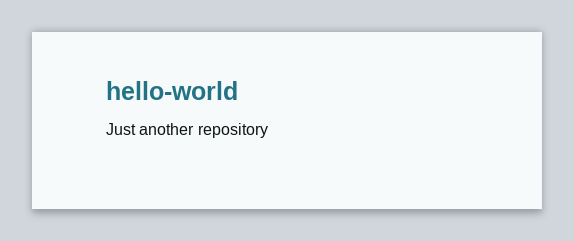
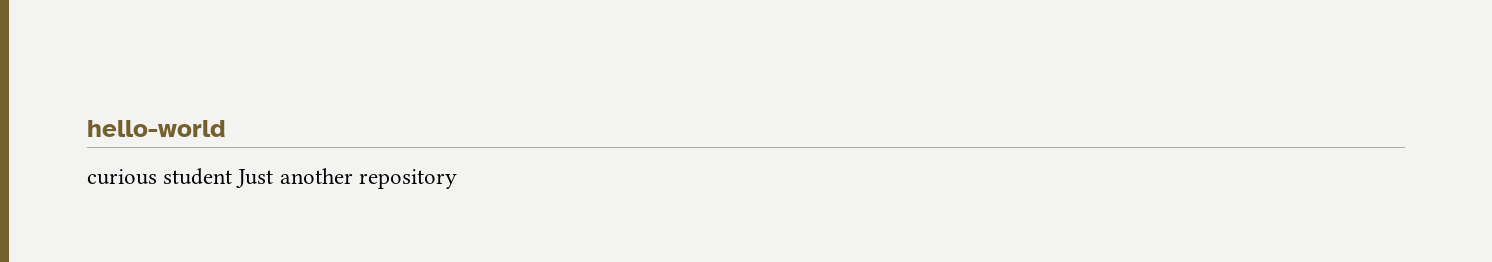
(238, 90) none -> [87,168,233,185] curious student

